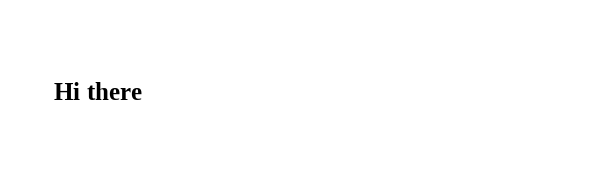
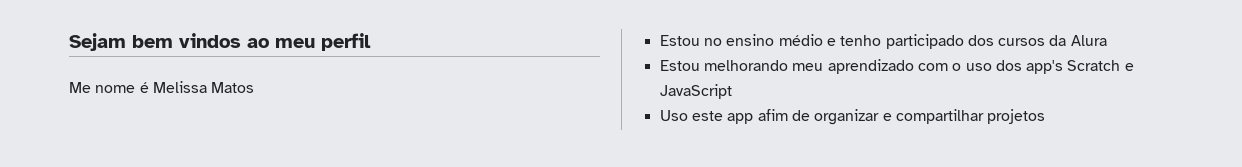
[54,82,142,100] Hi there -> [69,33,371,51] [69,81,255,93] [659,34,1107,49] [659,59,1134,74] [659,84,732,99] [659,109,1046,125] Sejam bem vindos ao meu perfil // Me nome é Melissa Matos // Estou no ensino médio e tenho participado dos cursos da Alura // Estou melhorando meu aprendizado com o uso dos app's Scratch e JavaScript // Uso este app afim de organizar e compartilhar projetos

